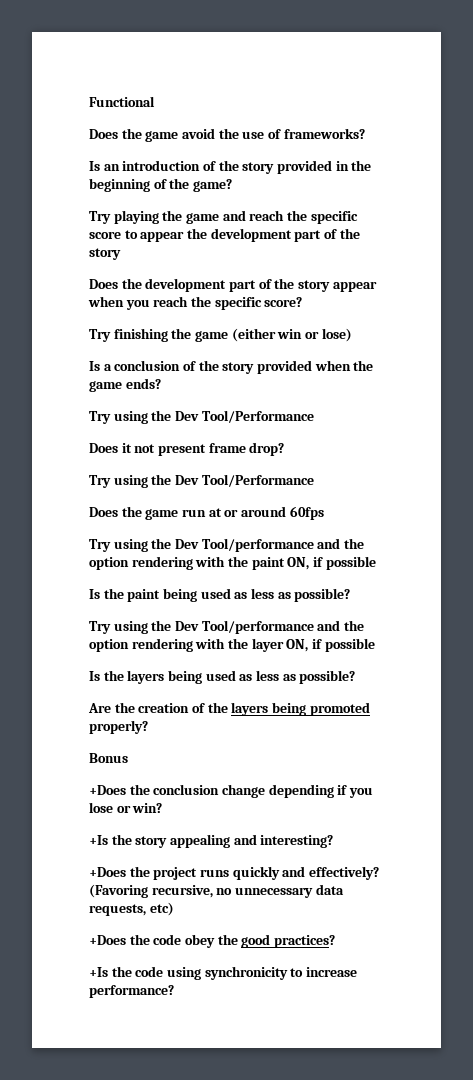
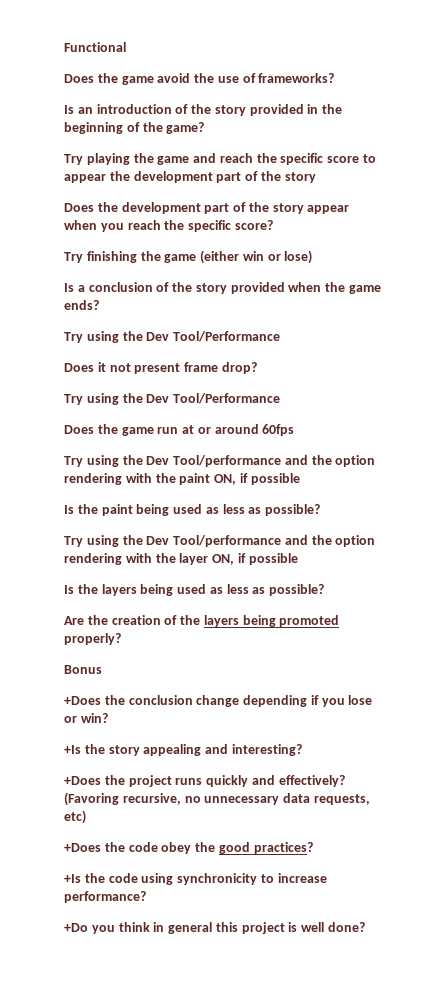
(174, 991) none -> [64,922,366,934] // +Do you think in general this project is well done?

